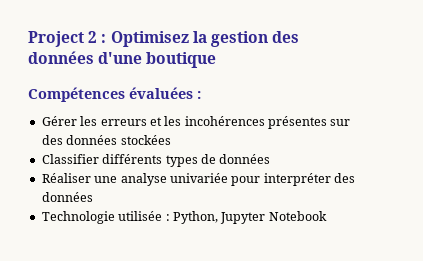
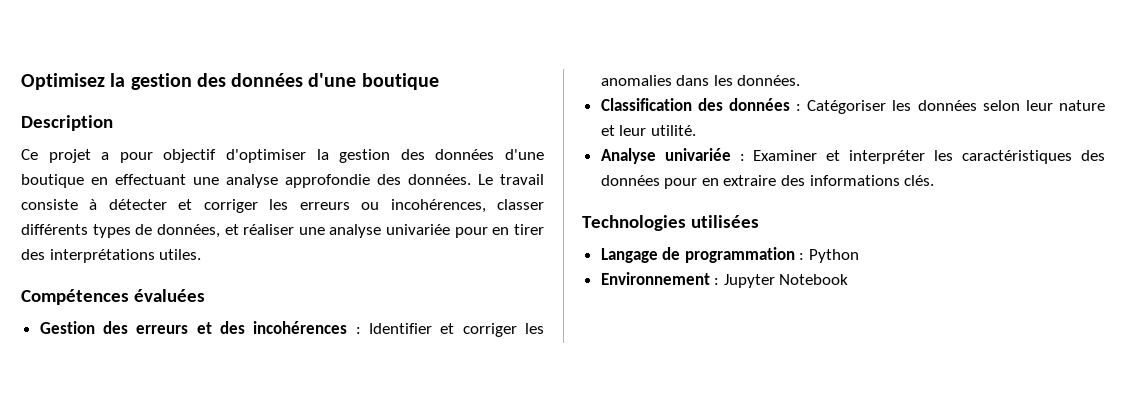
[28,31,107,47] Project 2 : -> (21, 81) none
[28,87,201,102] [41,116,351,129] [41,135,171,145] [41,154,271,167] [41,173,355,186] [41,192,93,202] [41,211,218,224] Compétences évaluées : // Gérer les erreurs et les incohérences présentes sur des données stockées // Classifier différents types de données // Réaliser une analyse univariée pour interpréter des données // Technologie utilisée : Python, -> [21,115,113,131] [21,149,545,163] [21,174,544,188] [21,199,544,213] [21,224,544,238] [21,249,202,263] [21,289,205,305] [39,321,544,337] [600,75,801,86] [600,98,1105,114] [600,125,696,136] [600,148,1105,164] [600,175,935,189] [582,215,759,231] [600,247,860,263] [600,272,720,285] Description // Ce projet a pour objectif d'optimiser la gestion des données d'une boutique en effectuant une analyse approfondie des données. Le travail consiste à détecter et corriger les erreurs ou incohérences, classer différents types de données, et réaliser une analyse univariée pour en tirer des interprétations utiles. // Compétences évaluées // Gestion des erreurs et des incohérences : Identifier et corriger les anomalies dans les données. // Classification des données : Catégoriser les données selon leur nature et leur utilité. // Analyse univariée : Examiner et interpréter les caractéristiques des données pour en extraire des informations clés. // Technologies utilisées // Langage de programmation : Python // Environnement :

